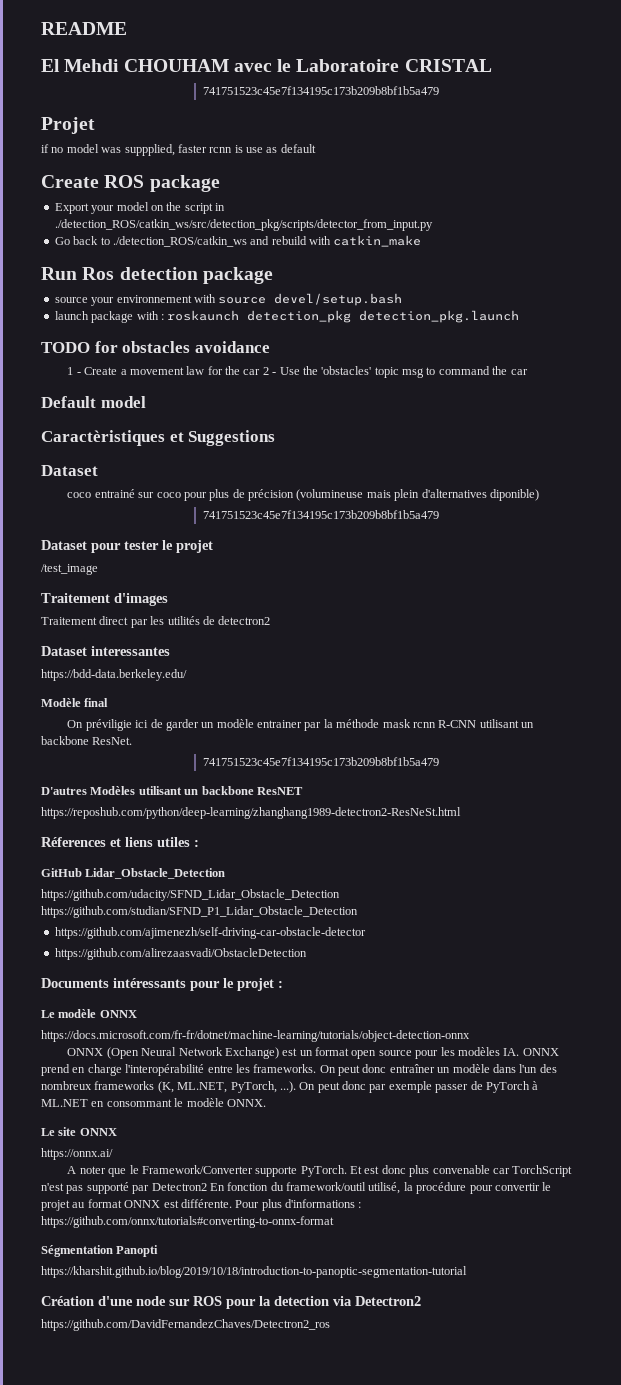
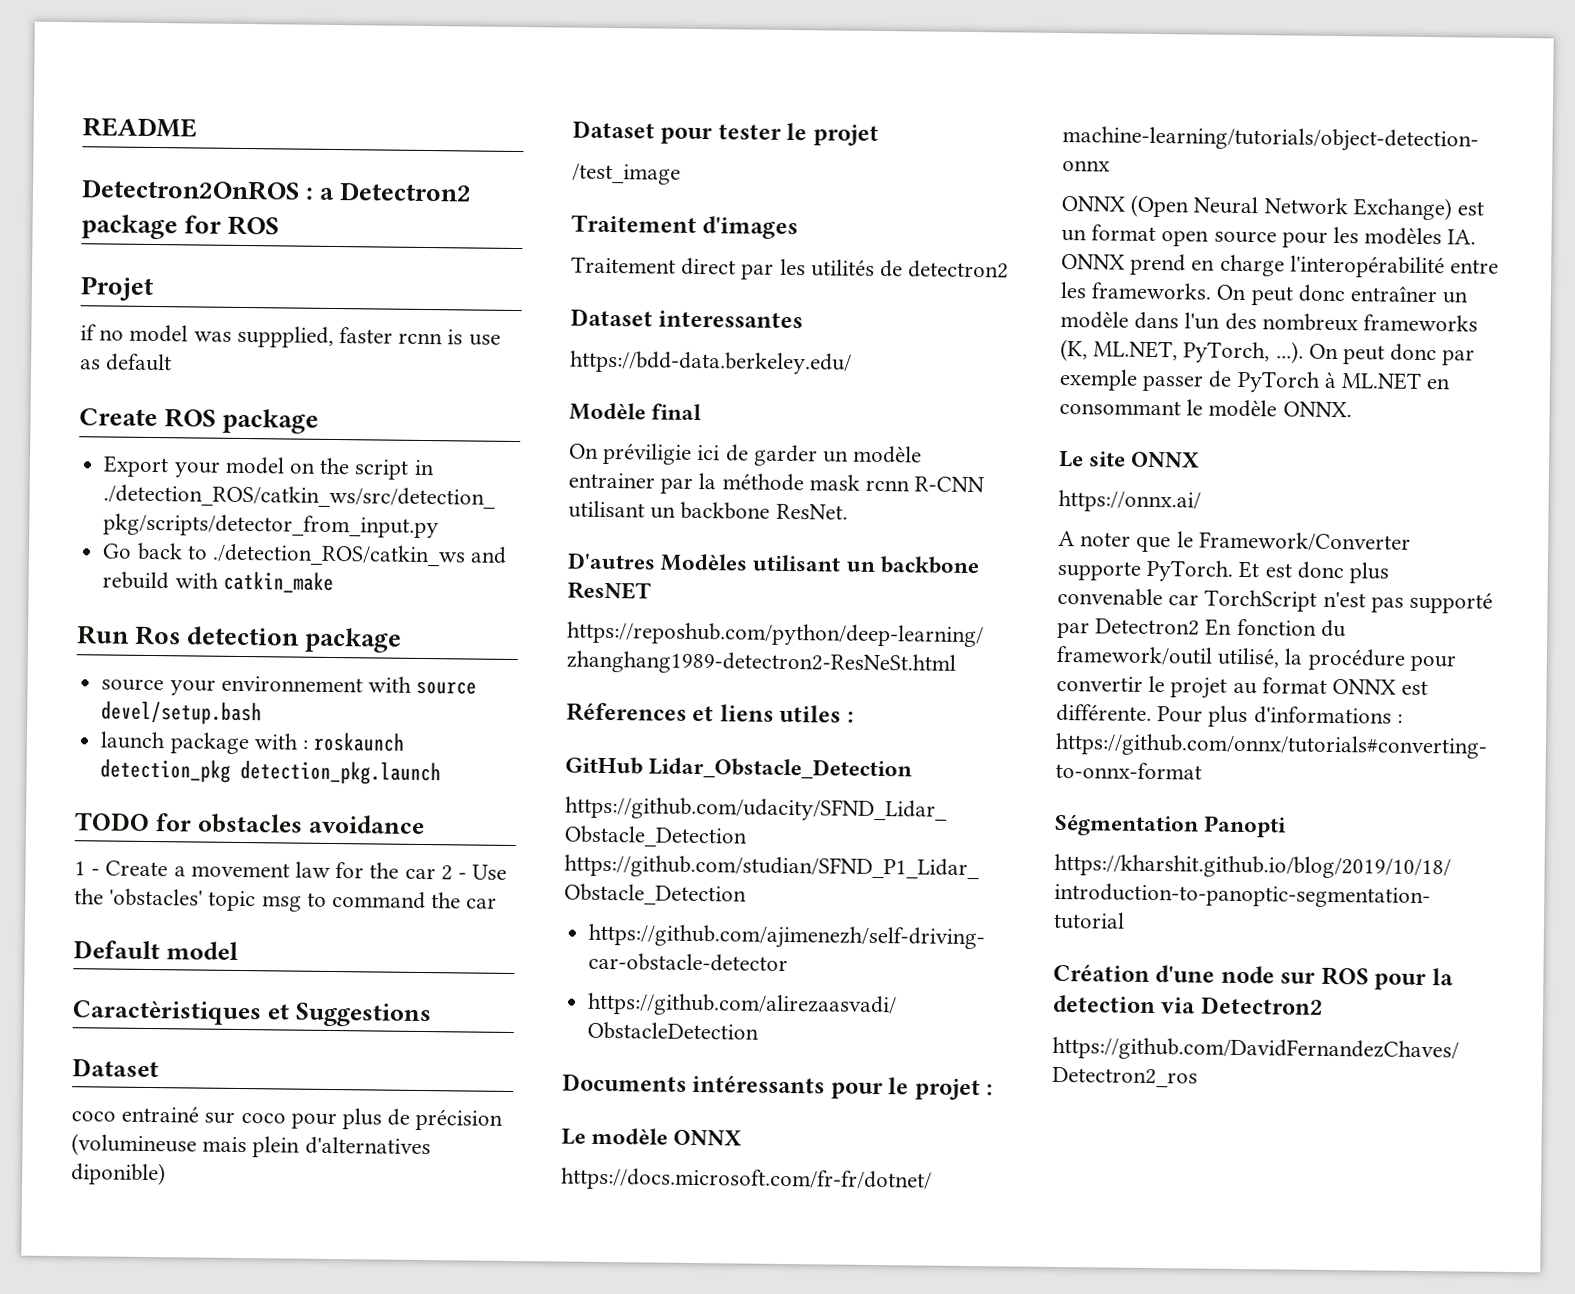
[41,59,492,72] [202,86,439,95] El Mehdi CHOUHAM avec le Laboratoire CRISTAL // 741751523c45e7f134195c173b209b8bf1b5a479 -> [81,179,473,202] [81,214,280,240] Detectron2OnROS : a Detectron2 package for ROS
[202,510,439,519] // 741751523c45e7f134195c173b209b8bf1b5a479 -> (166, 1174) none
[202,757,439,766] // 741751523c45e7f134195c173b209b8bf1b5a479 -> (848, 511) none

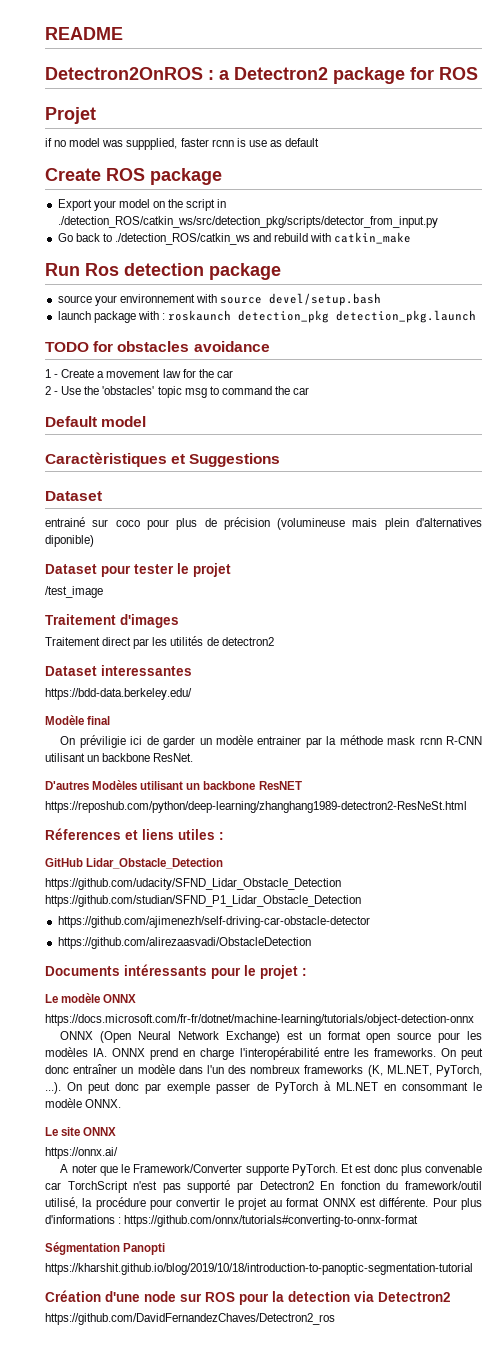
(436, 873) none -> (233, 374) //
[71,1111,116,1122] coco -> (102, 496) none

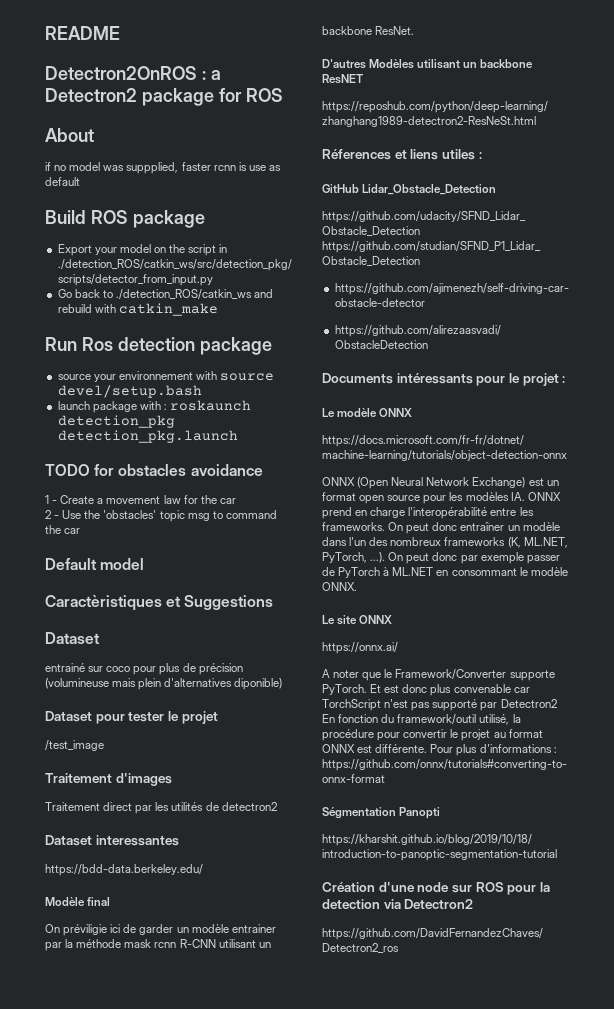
[45,107,96,124] Projet -> [45,128,94,142] About
[45,168,101,181] Create -> [45,210,86,224] Build

